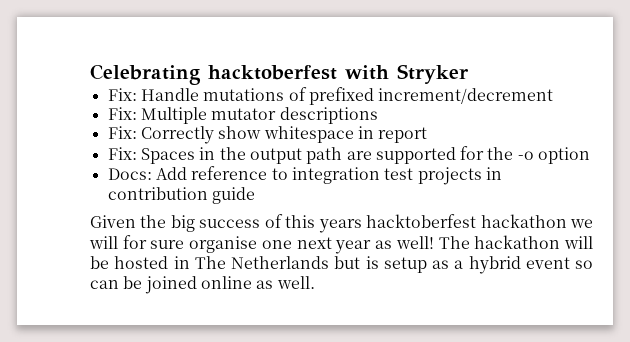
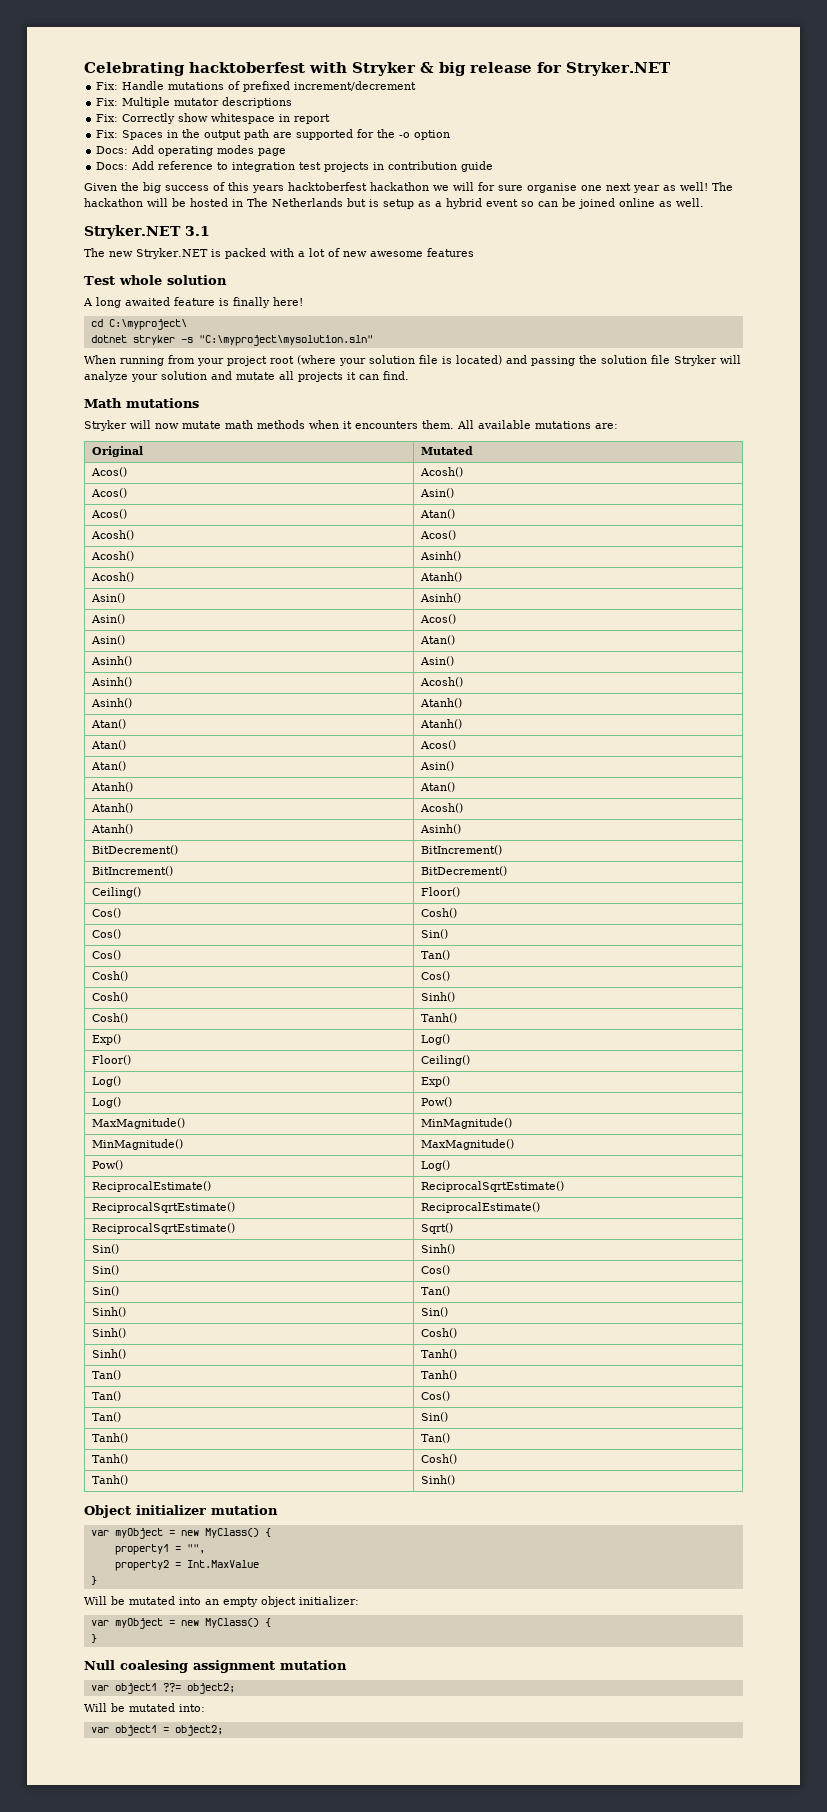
(469, 74) none -> [420,62,671,76] & big release for Stryker.NET
(591, 155) none -> [96,145,287,156] // Docs: Add operating modes page
(315, 282) none -> [84,225,210,239] [84,248,474,259] [84,275,227,285] [83,297,303,308] [90,319,187,330] [90,335,373,346] [84,355,741,366] [84,371,409,382] [84,398,199,408] [84,420,618,431] [91,446,143,457] [420,446,473,455] [90,467,127,477] [419,467,463,477] [90,488,127,498] [419,488,454,498] [90,509,127,519] [419,509,455,519] [90,530,134,540] [419,530,456,540] [90,551,134,561] [419,551,461,561] [90,572,134,582] [419,572,462,582] [90,593,125,603] [419,593,461,603] [90,614,125,624] [419,614,456,624] [90,635,125,645] [419,635,455,645] [90,656,132,666] [419,656,454,666] [90,677,132,687] [419,677,463,687] [90,698,132,708] [419,698,462,708] [90,719,126,729] [419,719,462,729] [90,740,126,750] [419,740,456,750] [90,761,126,771] [419,761,454,771] [90,782,133,792] [419,782,455,792] [90,803,133,813] [419,803,463,813] [90,824,133,834] [419,824,461,834] [91,845,178,855] [420,845,502,855] [91,866,173,876] [420,866,507,876] [91,887,141,898] [420,887,460,897] [91,908,121,918] [420,908,457,918] [91,929,121,939] [420,929,448,939] [91,950,121,960] [420,950,450,960] [91,971,128,981] [420,971,450,981] [91,992,128,1002] [420,992,455,1002] [91,1013,128,1023] [420,1013,457,1023] [91,1034,121,1045] [420,1034,450,1045] [91,1055,131,1065] [420,1055,470,1066] [91,1076,121,1087] [420,1076,450,1087] [91,1097,121,1108] [420,1097,452,1107] [91,1118,185,1129] [420,1118,512,1129] [91,1139,183,1150] [420,1139,514,1150] [91,1160,123,1170] [420,1160,450,1171] [91,1181,211,1192] [420,1181,564,1192] [91,1202,235,1213] [420,1202,540,1213] [91,1223,235,1234] [420,1223,453,1234] [91,1244,119,1254] [420,1244,455,1254] [91,1265,119,1275] [420,1265,450,1275] [91,1286,119,1296] [420,1286,450,1296] [91,1307,126,1317] [420,1307,448,1317] [91,1328,126,1338] [420,1328,457,1338] [91,1349,126,1359] [420,1349,457,1359] [91,1370,121,1380] [420,1370,457,1380] [91,1391,121,1401] [420,1391,450,1401] [91,1412,121,1422] [420,1412,448,1422] [91,1433,128,1443] [420,1433,450,1443] [91,1454,128,1464] [420,1454,457,1464] [91,1475,128,1485] [420,1475,455,1485] [84,1505,278,1518] [90,1528,271,1539] [114,1544,205,1555] [114,1560,259,1571] [90,1576,97,1585] [84,1596,359,1607] [90,1618,271,1629] [90,1634,97,1643] [84,1660,347,1673] [90,1683,235,1694] [84,1703,205,1712] [90,1725,223,1736] // Stryker.NET 3.1 // The new Stryker.NET is packed with a lot of new awesome features // Test whole solution // A long awaited feature is finally here! // cd C:\myproject\ // dotnet stryker -s "C:\myproject\mysolution.sln" // When running from your project root (where your solution file is located) and passing the solution file Stryker will analyze your solution and mutate all projects it can find. // Math mutations // Stryker will now mutate math methods when it encounters them. All available mutations are: // Original | Mutated // Acos() | Acosh() // Acos() | Asin() // Acos() | Atan() // Acosh() | Acos() // Acosh() | Asinh() // Acosh() | Atanh() // Asin() | Asinh() // Asin() | Acos() // Asin() | Atan() // Asinh() | Asin() // Asinh() | Acosh() // Asinh() | Atanh() // Atan() | Atanh() // Atan() | Acos() // Atan() | Asin() // Atanh() | Atan() // Atanh() | Acosh() // Atanh() | Asinh() // BitDecrement() | BitIncrement() // BitIncrement() | BitDecrement() // Ceiling() | Floor() // Cos() | Cosh() // Cos() | Sin() // Cos() | Tan() // Cosh() | Cos() // Cosh() | Sinh() // Cosh() | Tanh() // Exp() | Log() // Floor() | Ceiling() // Log() | Exp() // Log() | Pow() // MaxMagnitude() | MinMagnitude() // MinMagnitude() | MaxMagnitude() // Pow() | Log() // ReciprocalEstimate() | ReciprocalSqrtEstimate() // ReciprocalSqrtEstimate() | ReciprocalEstimate() // ReciprocalSqrtEstimate() | Sqrt() // Sin() | Sinh() // Sin() | Cos() // Sin() | Tan() // Sinh() | Sin() // Sinh() | Cosh() // Sinh() | Tanh() // Tan() | Tanh() // Tan() | Cos() // Tan() | Sin() // Tanh() | Tan() // Tanh() | Cosh() // Tanh() | Sinh() // Object initializer mutation // var myObject = new MyClass() { // property1 = "", // property2 = Int.MaxValue // } // Will be mutated into an empty object initializer: // var myObject = new MyClass() { // } // Null coalesing assignment mutation // var object1 ??= object2; // Will be mutated into: // var object1 = object2;

